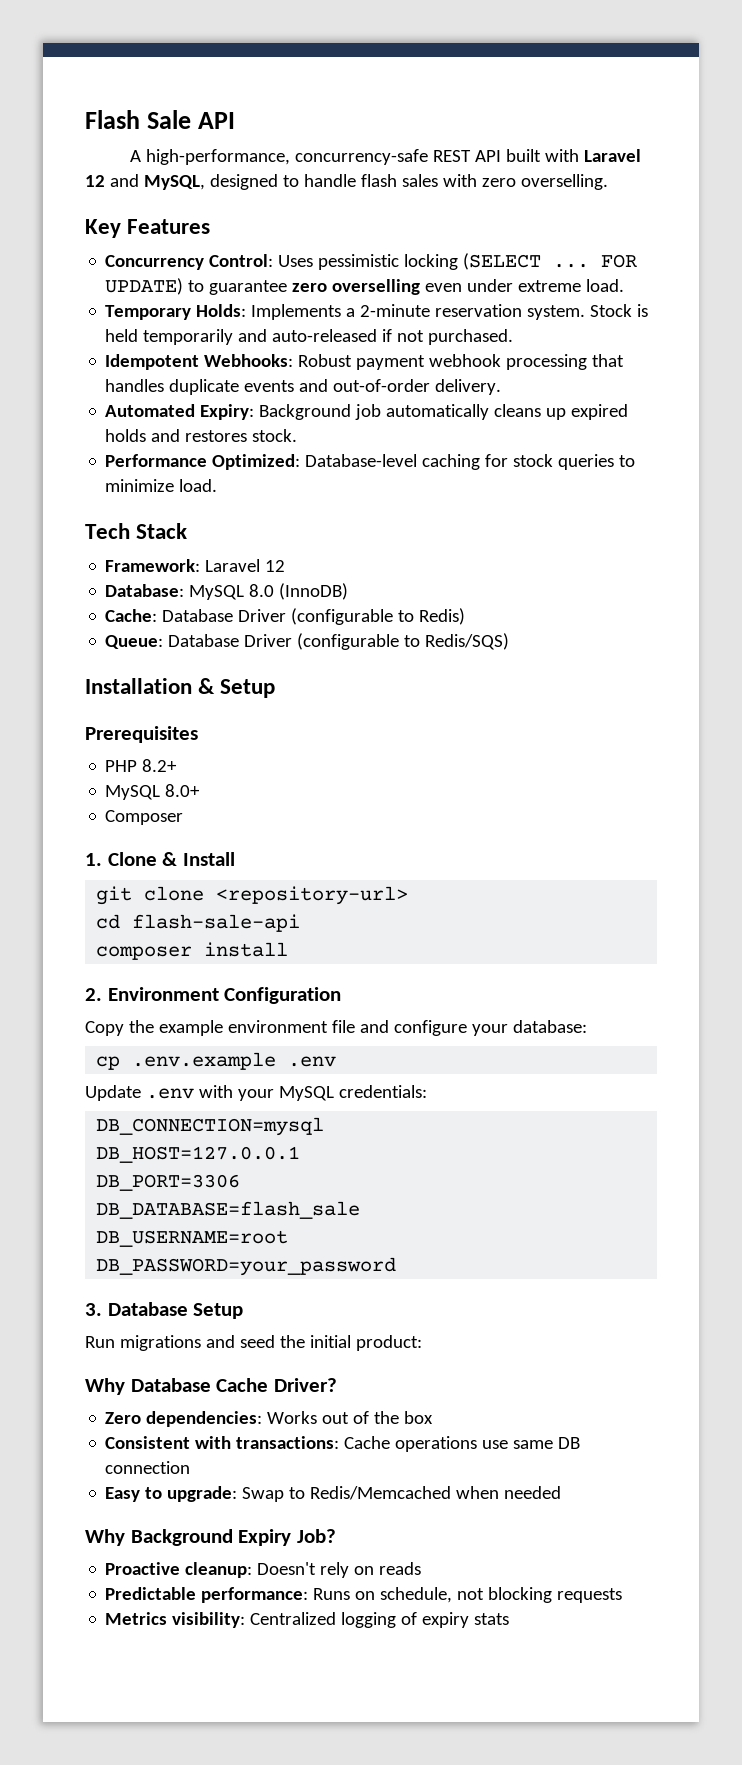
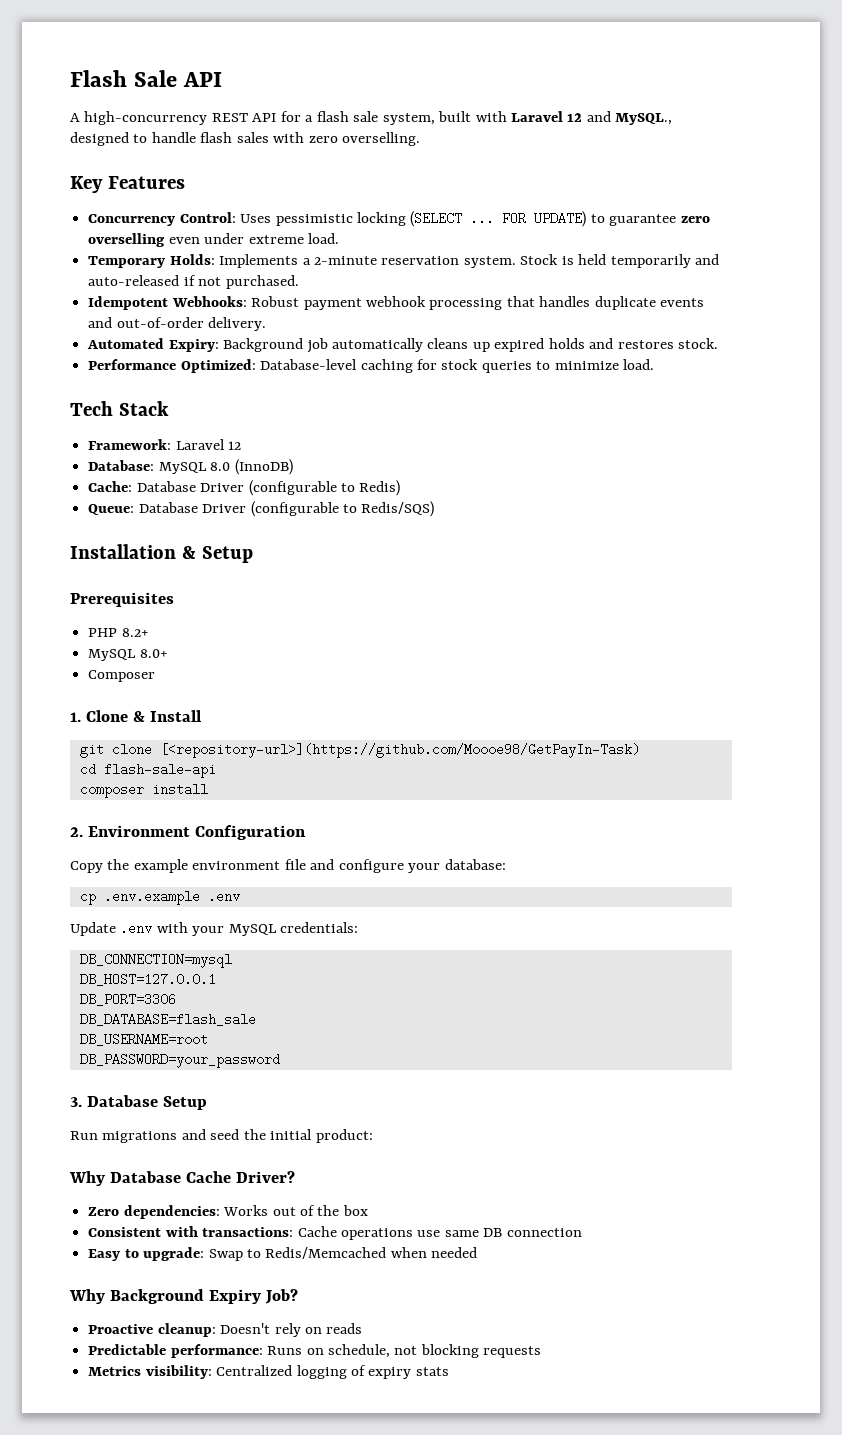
[145,149,501,165] high-performance, concurrency-safe REST API -> [84,111,435,125] high-concurrency REST API for a flash sale system,
[143,175,205,190] MySQL, -> [615,113,673,125] MySQL.,
[216,886,409,905] <repository-url> -> [159,743,640,758] [<repository-url>](https://github.com/Moooe98/GetPayIn-Task)

